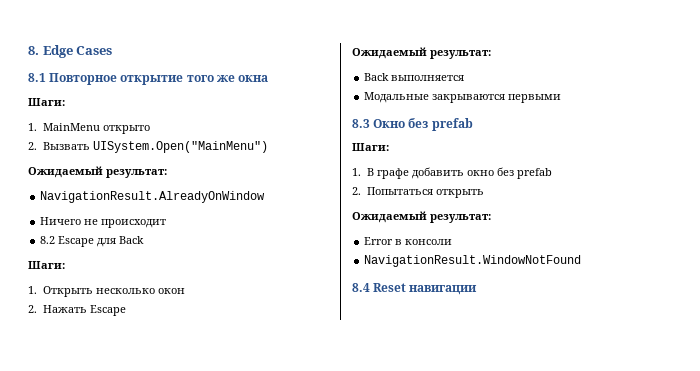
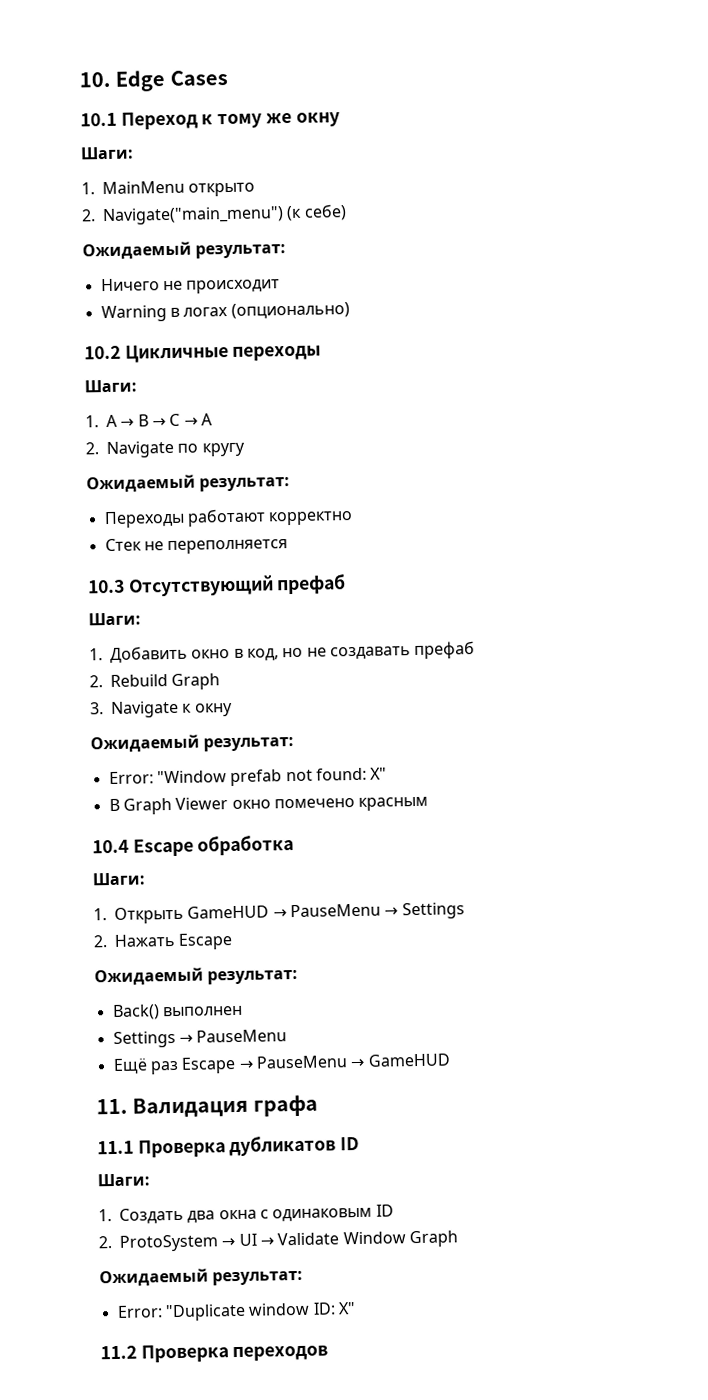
[28,46,39,55] 8. -> [79,71,111,88] 10.
[28,73,269,85] 8.1 Повторное открытие того же окна -> [80,111,340,130] 10.1 Переход к тому же окну
[42,141,268,153] [28,166,167,178] [40,191,266,203] Вызвать UISystem.Open("MainMenu") // Ожидаемый результат: // NavigationResult.AlreadyOnWindow -> [102,204,347,226] [82,241,287,261] Navigate("main_menu") (к себе) // Ожидаемый результат:
[40,236,145,247] [28,261,65,269] [28,286,185,297] 8.2 Escape для Back // Шаги: // 1. Открыть несколько окон -> [100,302,350,323] [84,344,322,363] [84,379,137,393] [85,413,213,428] [85,440,245,459] [86,474,291,494] [103,508,354,529] [104,538,289,555] [88,573,347,597] [88,612,141,626] [89,641,476,663] [89,673,221,690] [90,700,233,718] [90,734,295,754] [108,767,388,787] [108,796,429,815] [92,833,295,857] [92,872,145,886] [93,902,465,924] Warning в логах (опционально) // 10.2 Цикличные переходы // Шаги: // 1. A → B → C → A // 2. Navigate по кругу // Ожидаемый результат: // Переходы работают корректно // Стек не переполняется // 10.3 Отсутствующий префаб // Шаги: // 1. Добавить окно в код, но не создавать префаб // 2. Rebuild Graph // 3. Navigate к окну // Ожидаемый результат: // Error: "Window prefab not found: X" // В Graph Viewer окно помечено красным // 10.4 Escape обработка // Шаги: // 1. Открыть GameHUD → PauseMenu → Settings
[364,73,465,81] [364,92,562,103] [352,118,473,131] [352,143,389,151] [352,167,552,179] [352,187,484,198] [352,211,491,223] [364,237,453,245] [364,255,582,267] [352,283,478,295] Back выполняется // Модальные закрываются первыми // 8.3 Окно без prefab // Шаги: // 1. В графе добавить окно без prefab // 2. Попытаться открыть // Ожидаемый результат: // Error в консоли // NavigationResult.WindowNotFound // 8.4 Reset навигации -> [111,1004,243,1021] [112,1029,288,1049] [112,1053,451,1075] [96,1094,318,1118] [97,1134,361,1158] [97,1173,150,1187] [98,1204,394,1224] [98,1230,458,1252] [99,1268,304,1288] [116,1302,356,1322] [100,1344,329,1363] Back() выполнен // Settings → PauseMenu // Ещё раз Escape → PauseMenu → GameHUD // 11. Валидация графа // 11.1 Проверка дубликатов ID // Шаги: // 1. Создать два окна с одинаковым ID // 2. ProtoSystem → UI → Validate Window Graph // Ожидаемый результат: // Error: "Duplicate window ID: X" // 11.2 Проверка переходов

